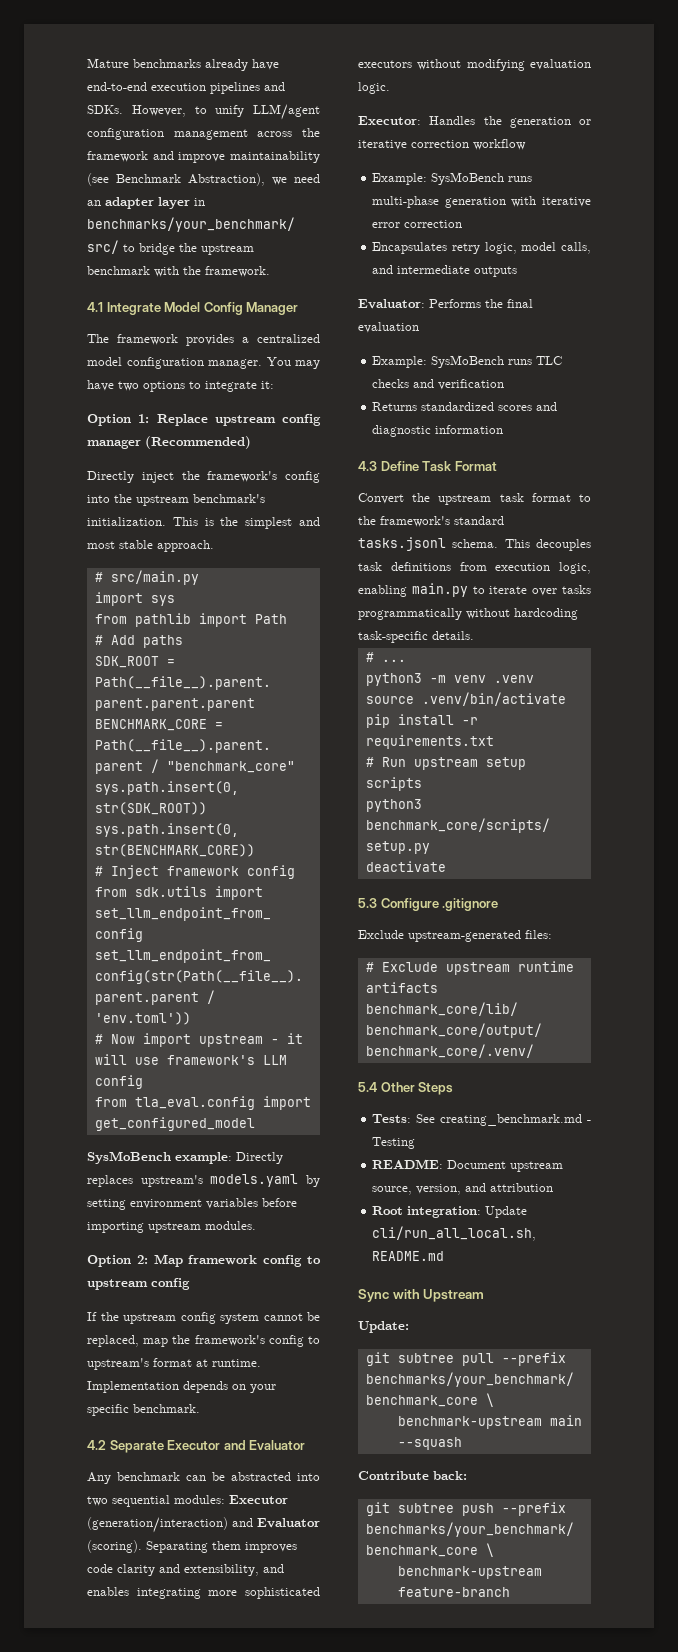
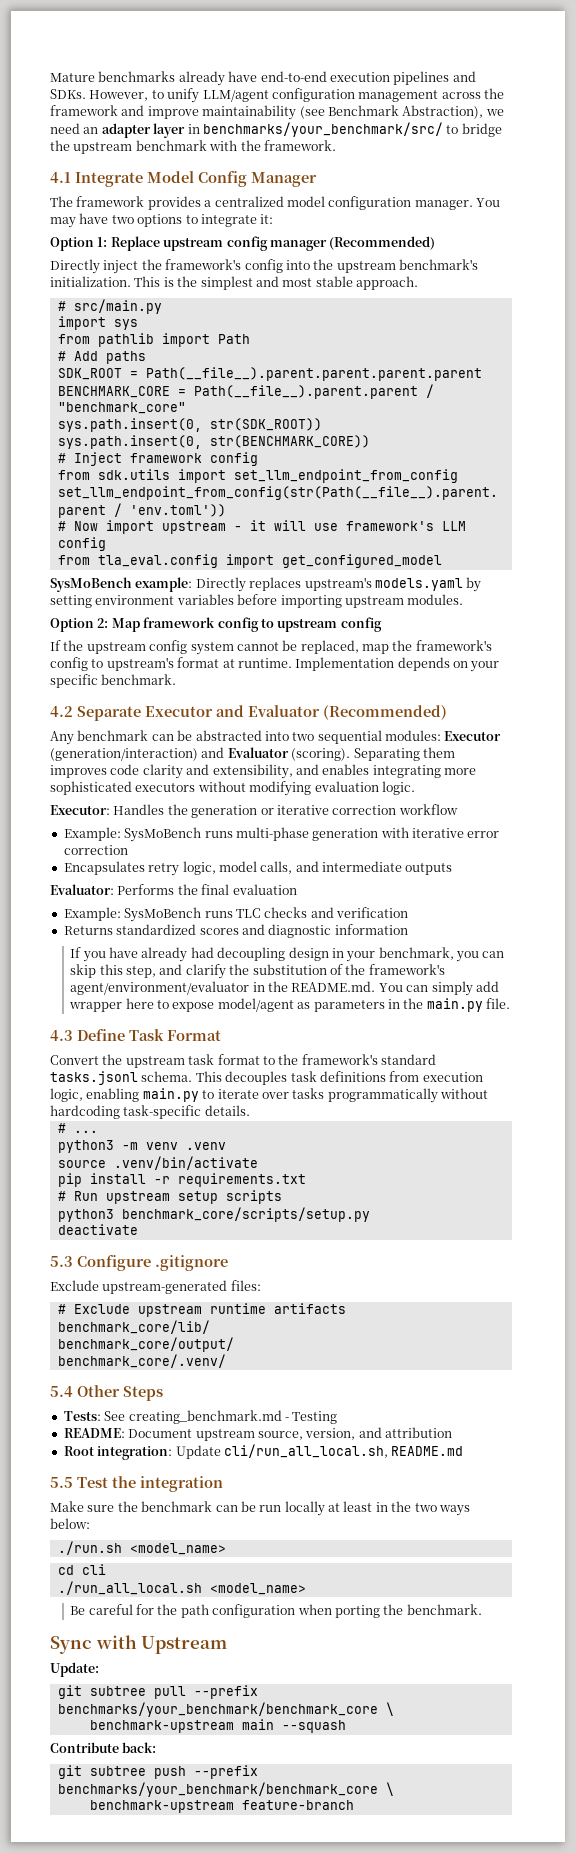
(306, 1445) none -> [323,705,447,720] (Recommended)
(504, 429) none -> [70,947,505,962] [70,964,445,979] [70,981,499,996] [69,998,511,1012] // If you have already had decoupling design in your benchmark, you can skip this step, and clarify the substitution of the framework's agent/environment/evaluator in the README.md. You can simply add wrapper here to expose model/agent as parameters in the main.py file.
(445, 1256) none -> [50,1476,223,1492] [50,1501,470,1516] [50,1518,90,1529] [57,1541,226,1555] [57,1564,106,1575] [57,1581,306,1595] [70,1604,482,1618] // 5.5 Test the integration // Make sure the benchmark can be run locally at least in the two ways below: // ./run.sh <model_name> // cd cli // ./run_all_local.sh <model_name> // Be careful for the path configuration when porting the benchmark.

